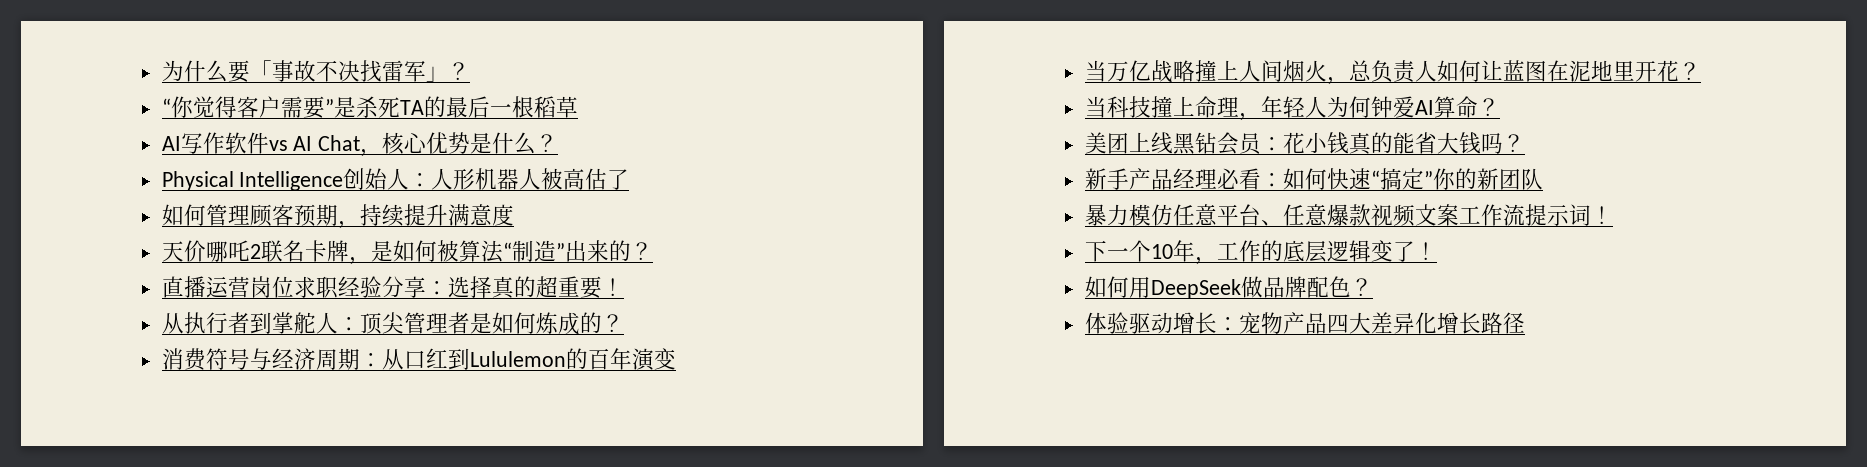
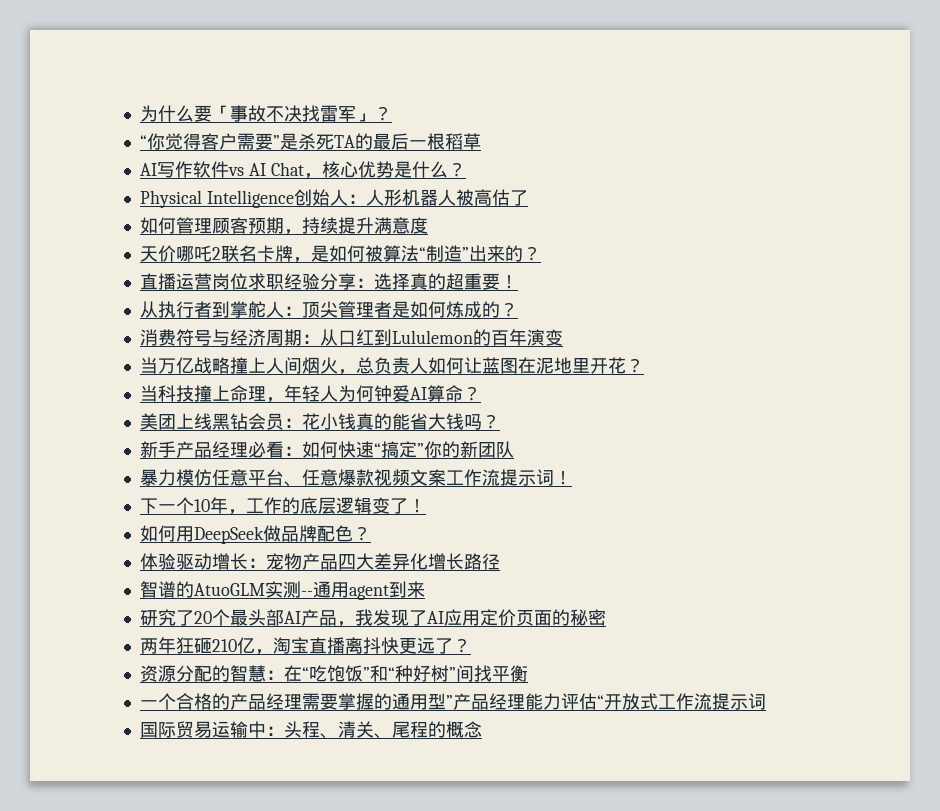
(1525, 323) none -> [139,581,425,600] [139,609,606,627] [139,637,471,655] [139,665,528,682] [139,693,766,710] [139,721,482,739] // 智谱的AtuoGLM实测--通用agent到来 // 研究了20个最头部AI产品，我发现了AI应用定价页面的秘密 // 两年狂砸210亿，淘宝直播离抖快更远了？ // 资源分配的智慧：在“吃饱饭”和“种好树”间找平衡 // 一个合格的产品经理需要掌握的通用型”产品经理能力评估“开放式工作流提示词 // 国际贸易运输中：头程、清关、尾程的概念

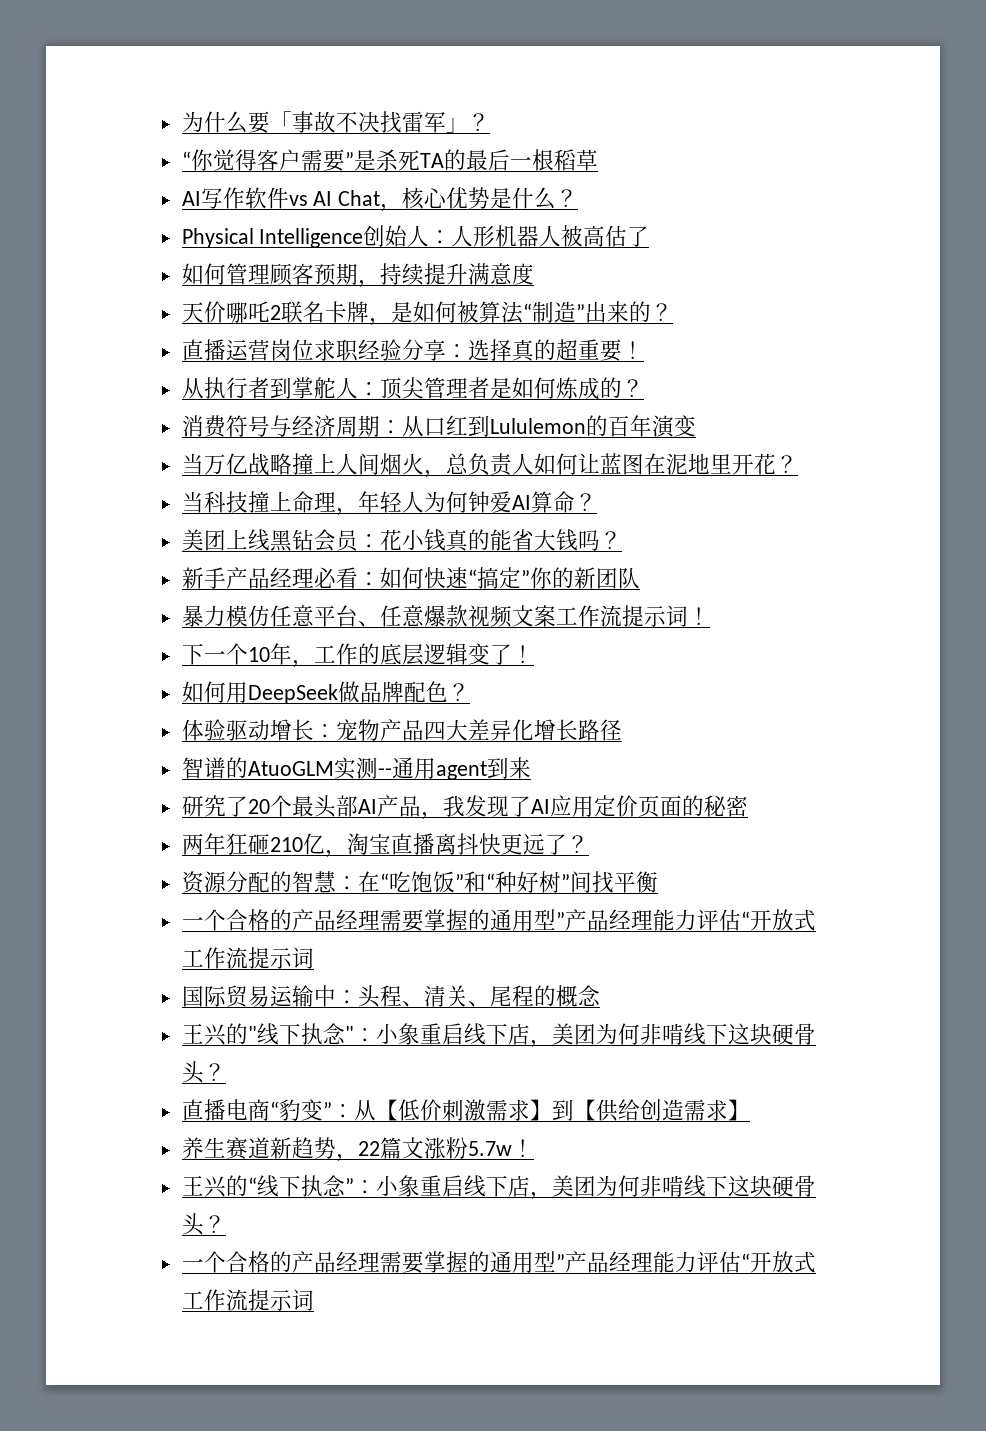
(482, 729) none -> [181,1023,816,1048] [181,1061,226,1084] [181,1099,750,1122] [181,1137,534,1162] [181,1175,816,1200] [181,1213,226,1236] [181,1251,816,1274] [181,1289,314,1311] // 王兴的"线下执念"：小象重启线下店，美团为何非啃线下这块硬骨头？ // 直播电商“豹变”：从【低价刺激需求】到【供给创造需求】 // 养生赛道新趋势，22篇文涨粉5.7w！ // 王兴的“线下执念”：小象重启线下店，美团为何非啃线下这块硬骨头？ // 一个合格的产品经理需要掌握的通用型”产品经理能力评估“开放式工作流提示词

